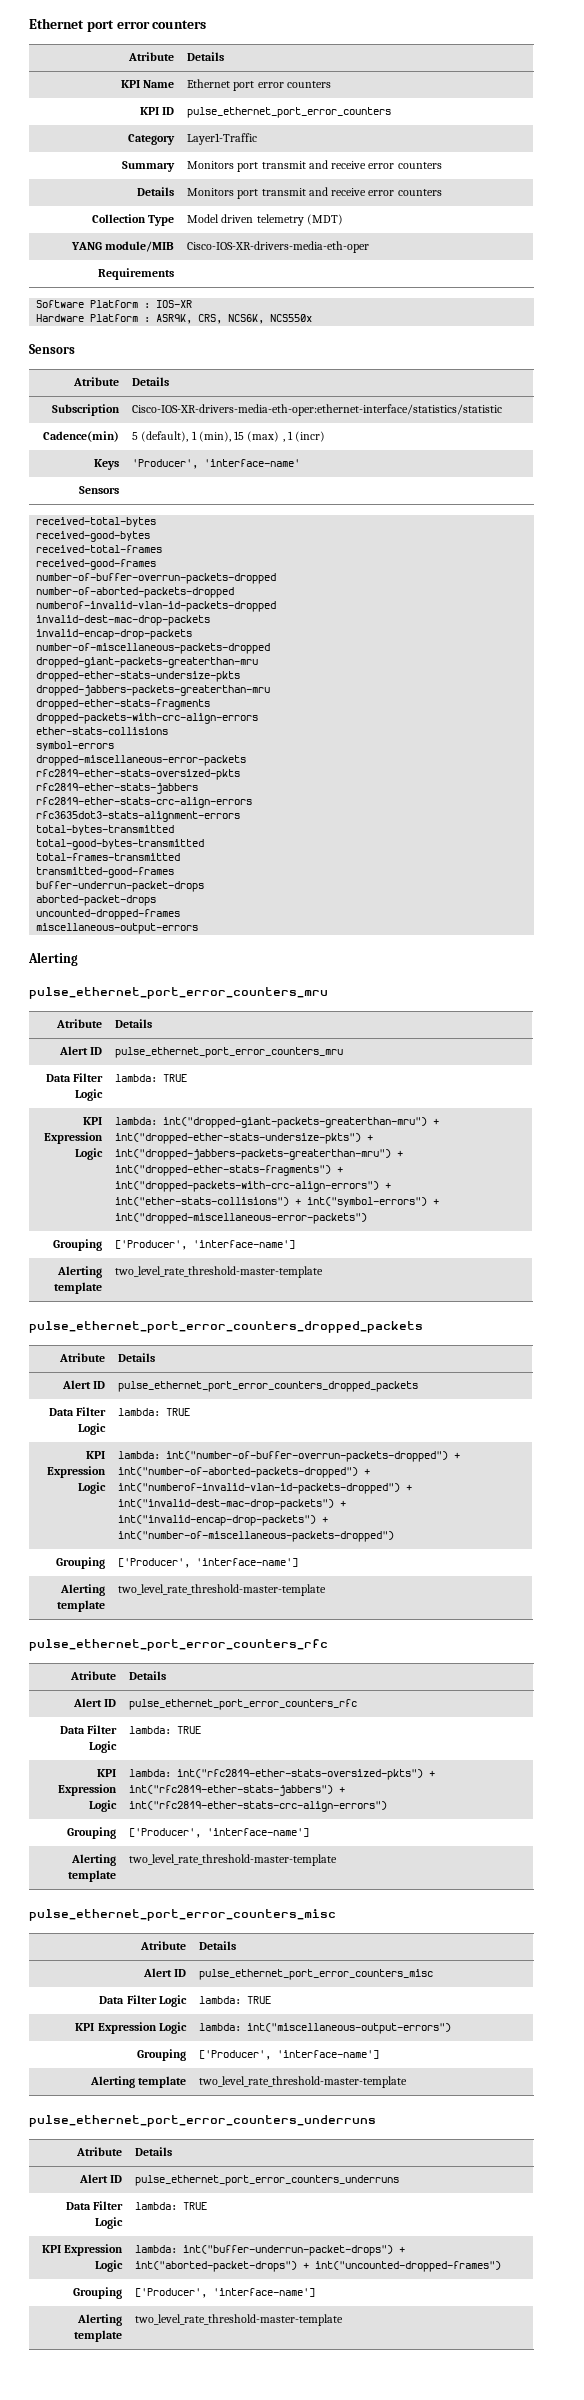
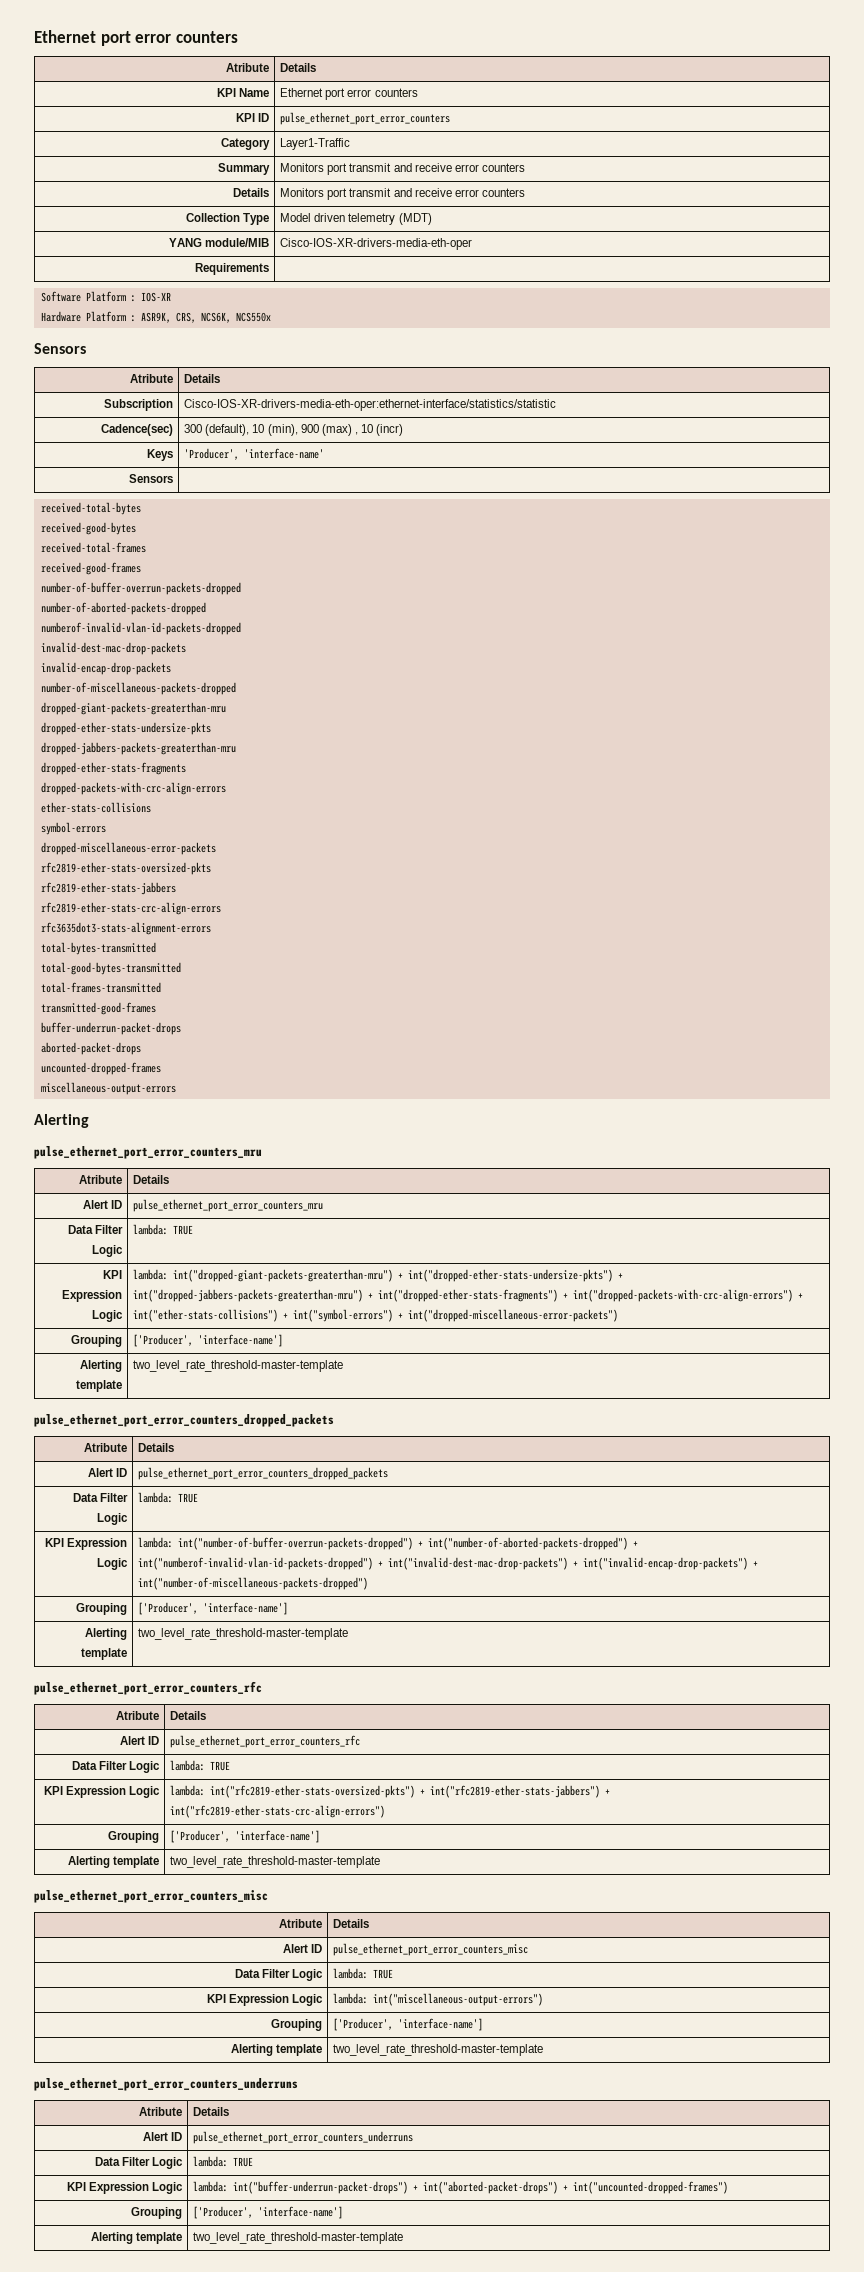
[42,431,119,442] [132,431,245,442] Cadence(min) | 5 (default), 1 (min), 15 -> [100,424,173,436] [184,424,319,436] Cadence(sec) | 300 (default), 10 (min), 900
[287,431,293,440] 1 -> [360,424,373,433] 10

